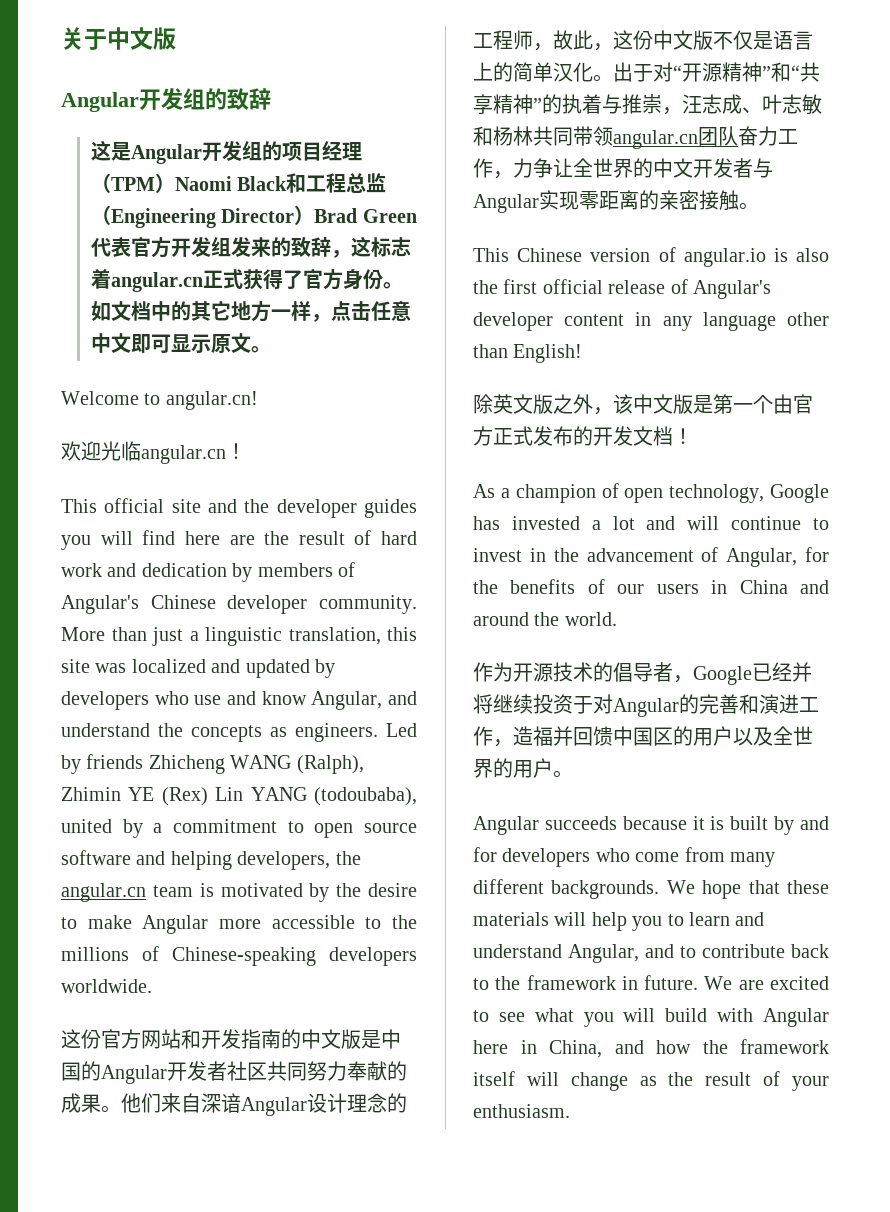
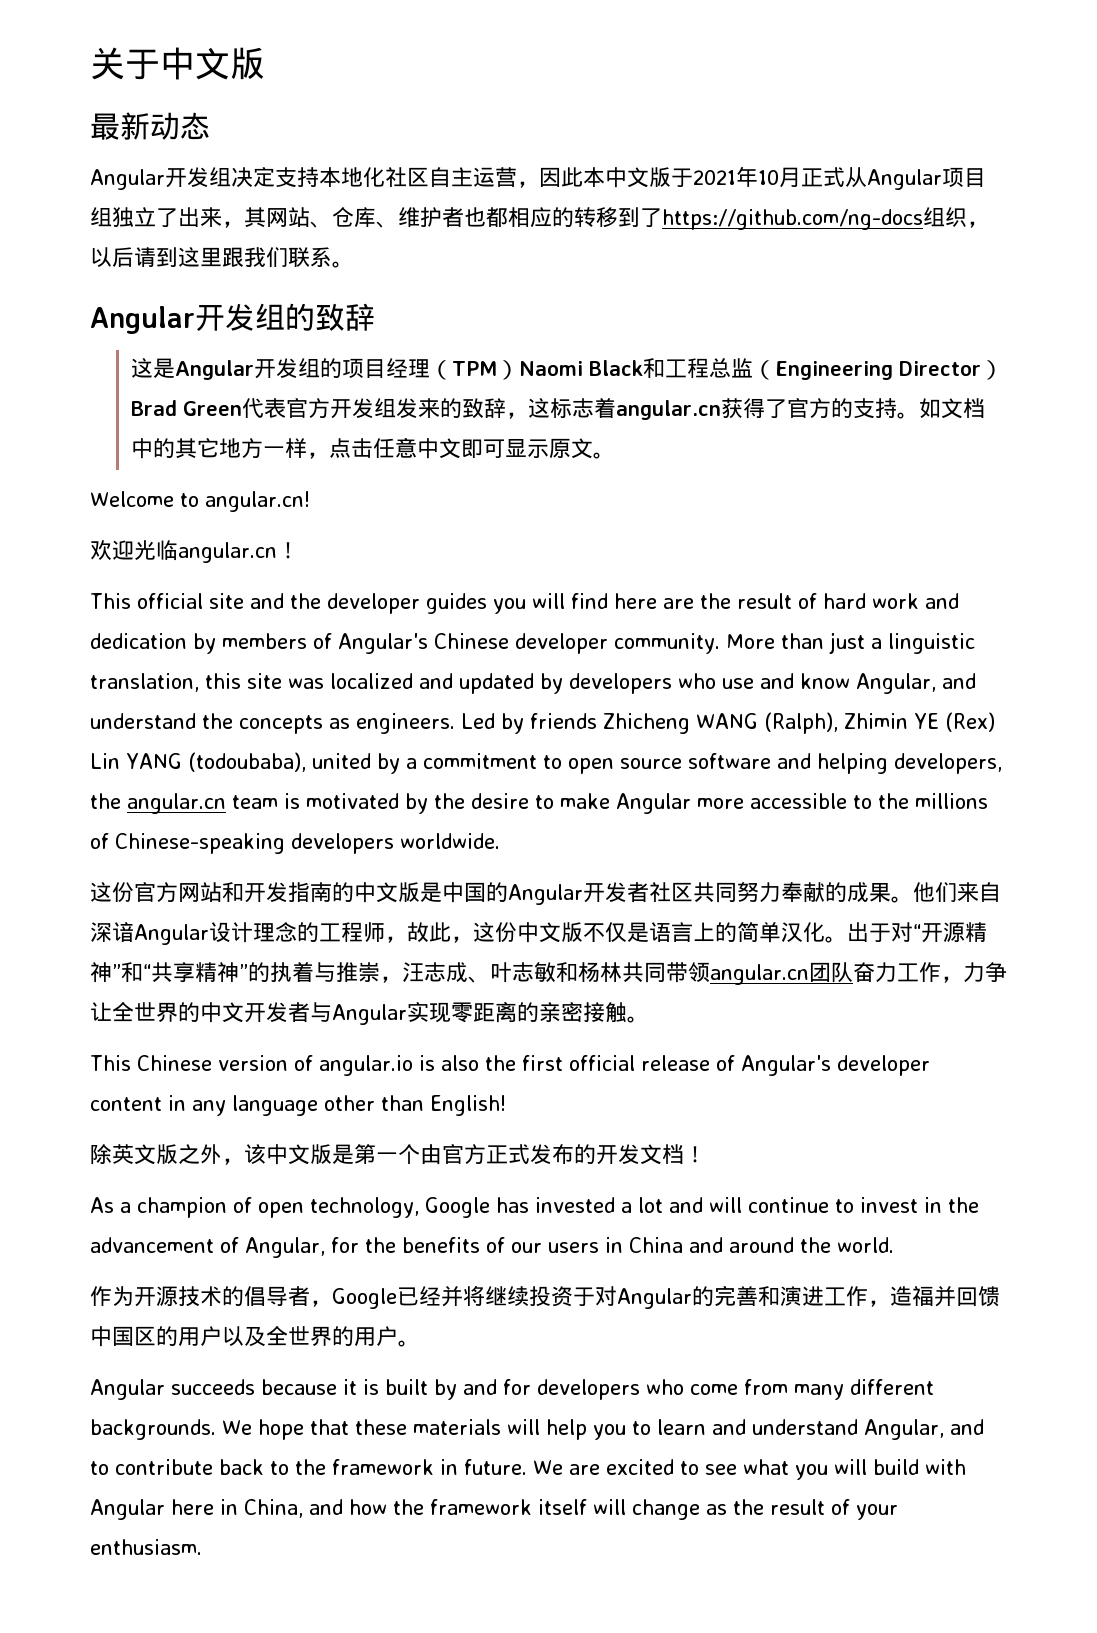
(176, 38) none -> [90,112,210,140] [90,166,986,190] [90,207,989,230] [90,247,354,268] // 最新动态 // Angular开发组决定支持本地化社区自主运营，因此本中文版于2021年10月正式从Angular项目组独立了出来，其网站、仓库、维护者也都相应的转移到了https://github.com/ng-docs组织，以后请到这里跟我们联系。
[202,269,243,289] 正式 -> (722, 410) none
[342,269,383,290] 身份 -> [831,398,898,419] 的支持

